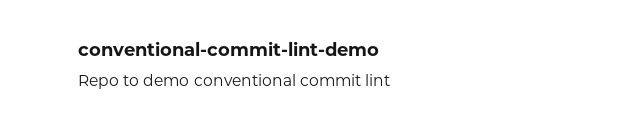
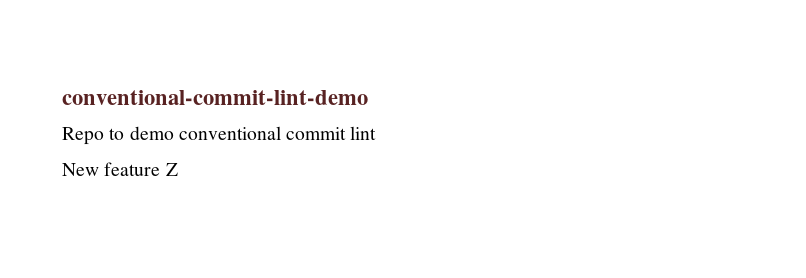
(390, 80) none -> [62,162,178,176] // New feature Z

